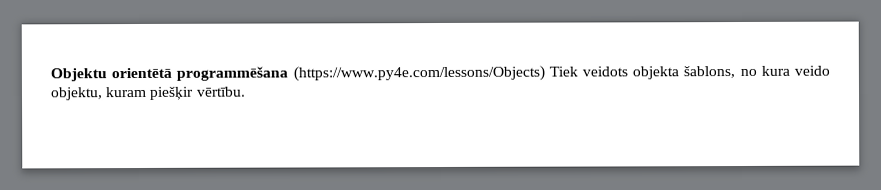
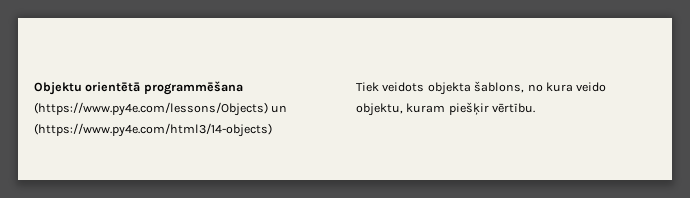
(545, 73) none -> [271,105,288,113] [34,123,272,137] un (https://www.py4e.com/html3/14-objects) //

